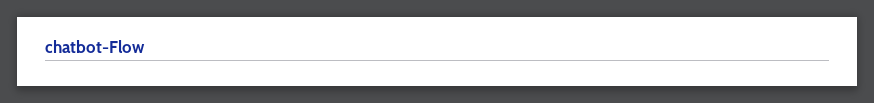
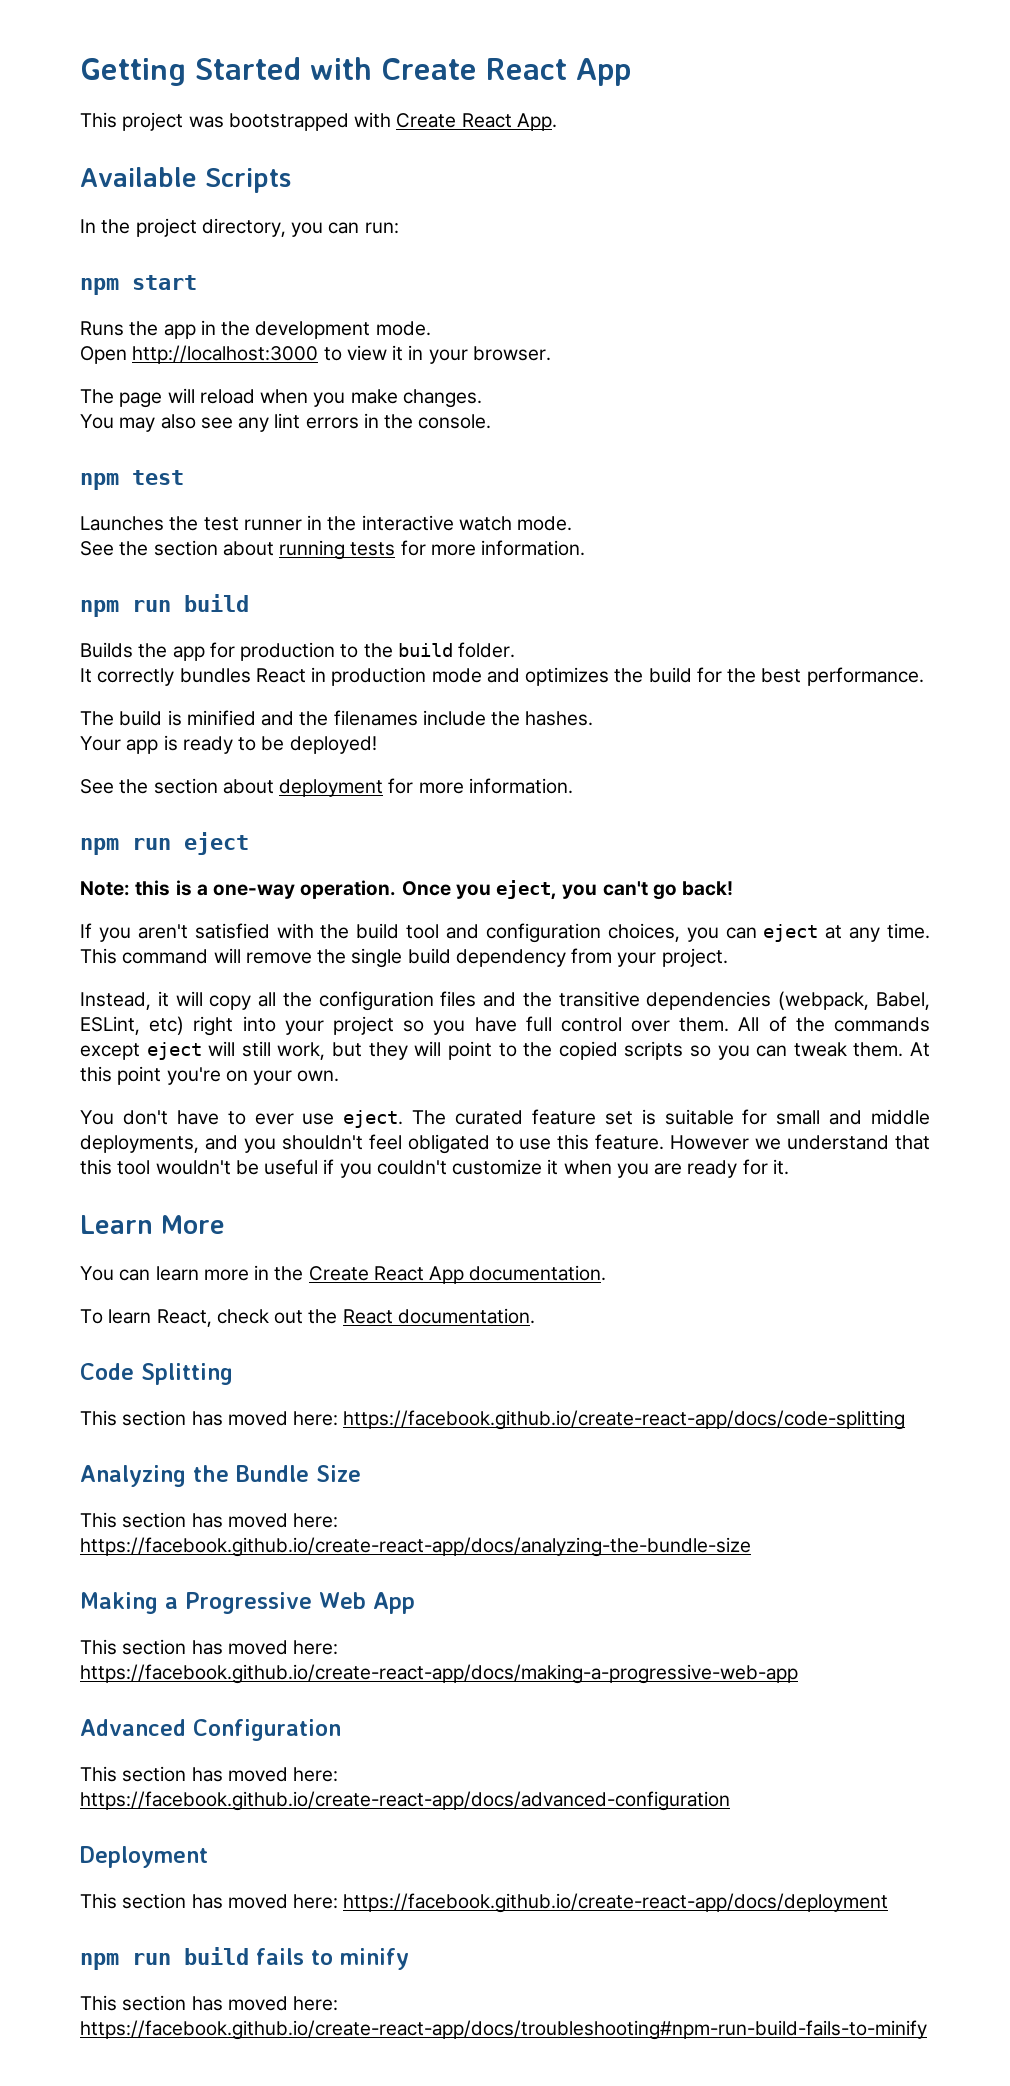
[45,40,145,53] chatbot-Flow -> [80,57,631,86] [80,112,557,131] [80,167,291,193] [80,218,399,237] [80,275,197,295] [80,320,431,339] [80,345,551,364] [80,388,482,408] [80,413,492,432] [80,470,184,490] [80,515,573,531] [80,540,586,560] [80,594,249,617] [80,642,516,661] [80,667,924,686] [80,710,594,726] [80,735,377,754] [80,778,573,797] [80,832,249,855] [80,880,734,900] [80,923,930,943] [80,948,728,968] [80,991,931,1011] [80,1016,930,1036] [80,1041,930,1060] [80,1066,340,1085] [80,1109,930,1128] [80,1134,930,1154] [80,1159,789,1178] [80,1215,225,1234] [80,1265,607,1284] [80,1308,535,1327] [80,1363,233,1385] [80,1410,906,1430] [80,1465,361,1487] [80,1512,339,1528] [80,1537,751,1557] [80,1592,415,1614] [80,1639,339,1655] [80,1664,798,1684] [80,1719,341,1741] [80,1766,339,1782] [80,1791,730,1811] [80,1846,208,1868] [80,1893,889,1913] [80,1947,409,1970] [80,1995,339,2011] [80,2020,927,2040] Getting Started with Create React App // This project was bootstrapped with Create React App. // Available Scripts // In the project directory, you can run: // npm start // Runs the app in the development mode. // Open http://localhost:3000 to view it in your browser. // The page will reload when you make changes. // You may also see any lint errors in the console. // npm test // Launches the test runner in the interactive watch mode. // See the section about running tests for more information. // npm run build // Builds the app for production to the build folder. // It correctly bundles React in production mode and optimizes the build for the best performance. // The build is minified and the filenames include the hashes. // Your app is ready to be deployed! // See the section about deployment for more information. // npm run eject // Note: this is a one-way operation. Once you eject, you can't go back! // If you aren't satisfied with the build tool and configuration choices, you can eject at any time. This command will remove the single build dependency from your project. // Instead, it will copy all the configuration files and the transitive dependencies (webpack, Babel, ESLint, etc) right into your project so you have full control over them. All of the commands except eject will still work, but they will point to the copied scripts so you can tweak them. At this point you're on your own. // You don't have to ever use eject. The curated feature set is suitable for small and middle deployments, and you shouldn't feel obligated to use this feature. However we understand that this tool wouldn't be useful if you couldn't customize it when you are ready for it. // Learn More // You can learn more in the Create React App documentation. // To learn React, check out the React documentation. // Code Splitting // This section has moved here: https://facebook.github.io/create-react-app/docs/code-splitting // Analyzing the Bundle Size // This section has moved here: https://facebook.github.io/create-react-app/docs/analyzing-the-bundle-size // Making a Progressive Web App // This section has moved here: https://facebook.github.io/create-react-app/docs/making-a-progressive-web-app // Advanced Configuration // This section has moved here: https://facebook.github.io/create-react-app/docs/advanced-configuration // Deployment // This section has moved here: https://facebook.github.io/create-react-app/docs/deployment // npm run build fails to minify // This section has moved here: https://facebook.github.io/create-react-app/docs/troubleshooting#npm-run-build-fails-to-minify

